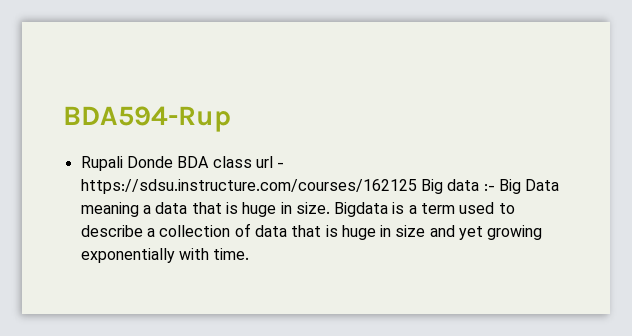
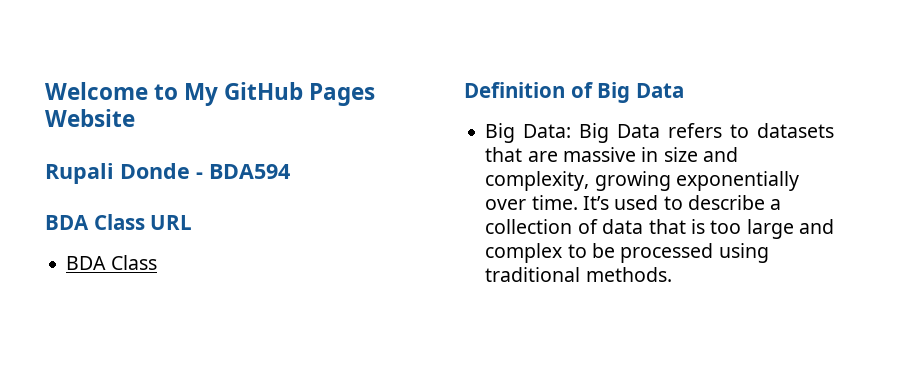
[63,106,231,132] [80,156,285,171] [80,179,560,194] [80,202,456,217] BDA594-Rup // Rupali Donde BDA class url - https://sdsu.instructure.com/courses/162125 Big data :- Big Data meaning a data that is huge in size. Bigdata is a term -> [45,82,376,106] [45,109,135,127] [45,163,290,184] [45,214,193,230] [66,255,157,270] [464,82,684,103] [485,123,834,143] [485,147,738,162] [485,171,799,191] [485,195,609,210] Welcome to My GitHub Pages Website // Rupali Donde - BDA594 // BDA Class URL // BDA Class // Definition of Big Data // Big Data: Big Data refers to datasets that are massive in size and complexity, growing exponentially over time. It’s
[341,225,543,240] [80,248,250,263] huge in size and yet growing exponentially with time. -> [710,219,834,239] [485,243,769,263] [485,267,672,282] too large and complex to be processed using traditional methods.

